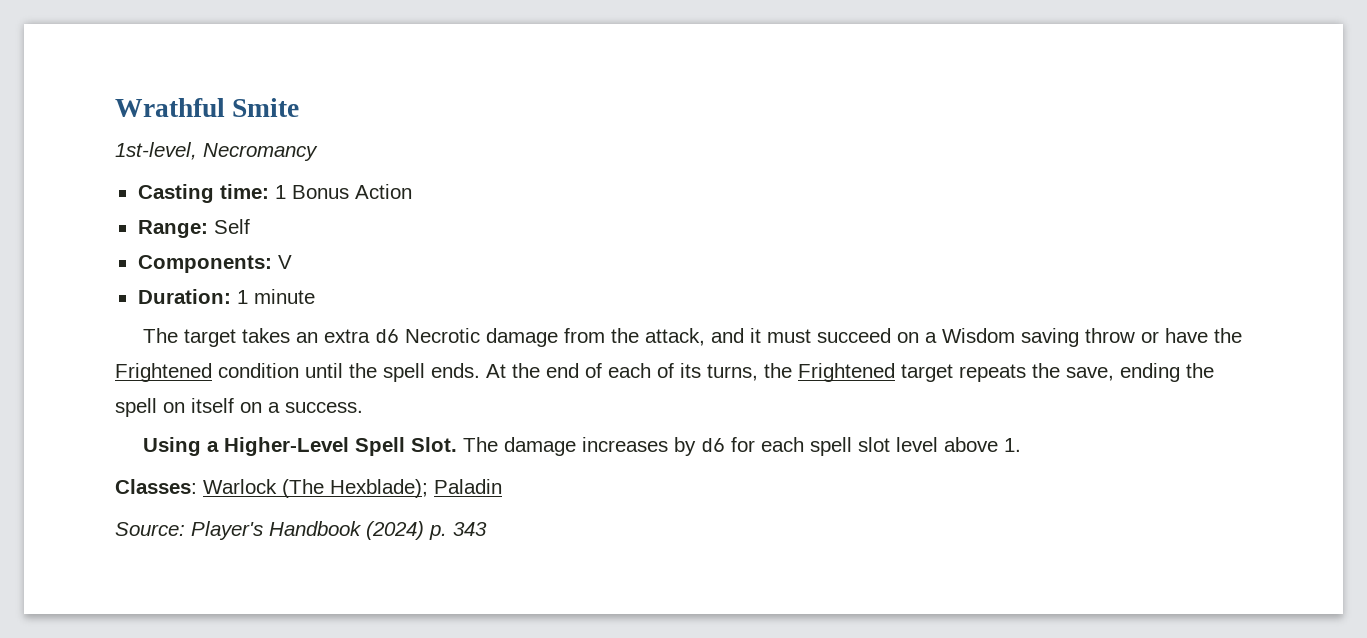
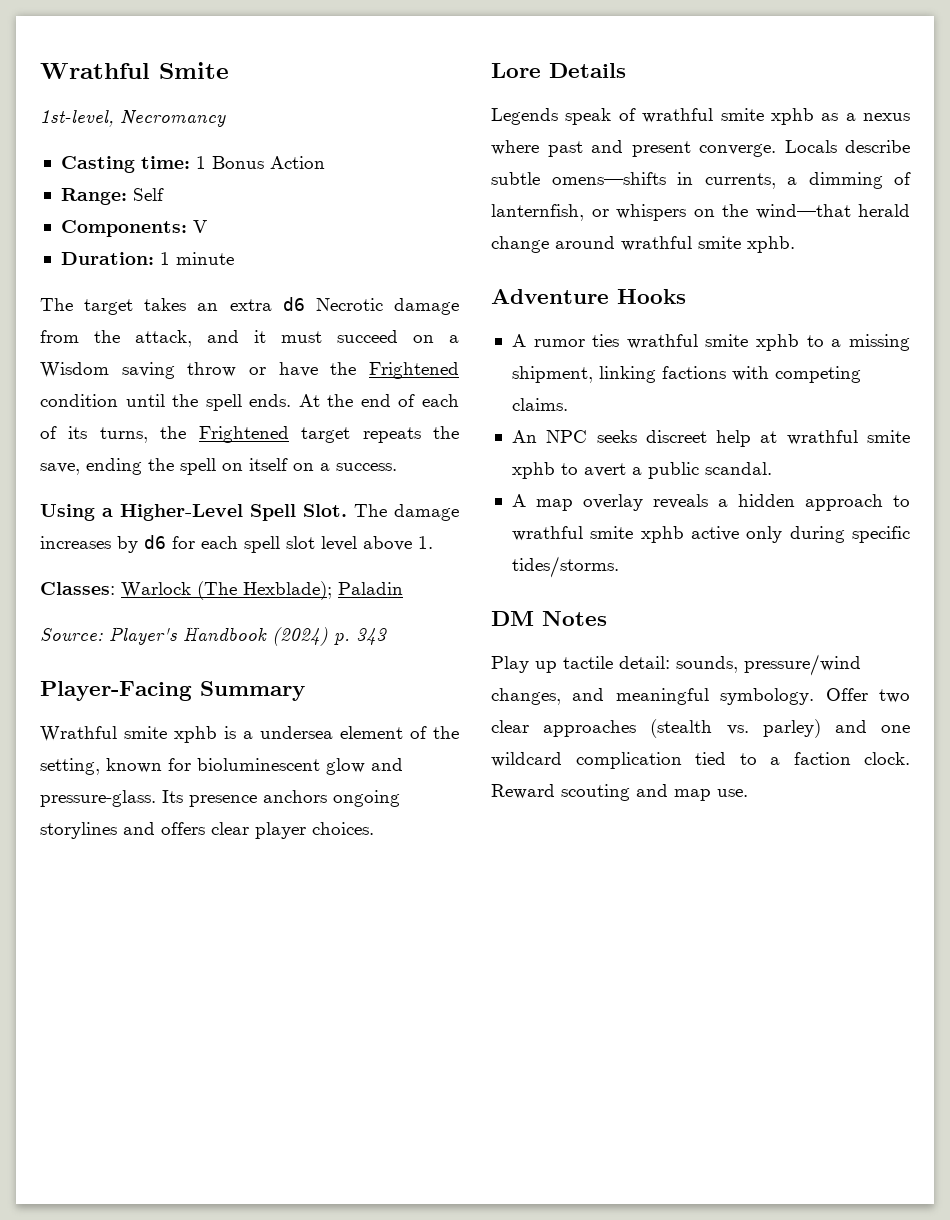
(487, 529) none -> [40,681,305,701] [40,726,459,743] [40,758,403,775] [40,790,400,807] [40,822,374,839] [491,63,626,78] [491,108,910,125] [491,140,910,157] [491,172,911,189] [491,204,910,221] [491,236,795,253] [491,289,686,304] [511,334,910,351] [511,366,861,383] [511,398,568,411] [511,430,910,447] [511,462,772,479] [511,494,910,511] [511,526,910,543] [511,556,619,578] [491,611,607,626] [491,654,861,676] [491,688,910,705] [491,719,910,738] [491,752,910,769] [491,784,748,801] // Player-Facing Summary // Wrathful smite xphb is a undersea element of the setting, known for bioluminescent glow and pressure-glass. Its presence anchors ongoing storylines and offers clear player choices. // Lore Details // Legends speak of wrathful smite xphb as a nexus where past and present converge. Locals describe subtle omens—shifts in currents, a dimming of lanternfish, or whispers on the wind—that herald change around wrathful smite xphb. // Adventure Hooks // A rumor ties wrathful smite xphb to a missing shipment, linking factions with competing claims. // An NPC seeks discreet help at wrathful smite xphb to avert a public scandal. // A map overlay reveals a hidden approach to wrathful smite xphb active only during specific tides/storms. // DM Notes // Play up tactile detail: sounds, pressure/wind changes, and meaningful symbology. Offer two clear approaches (stealth vs. parley) and one wildcard complication tied to a faction clock. Reward scouting and map use.

